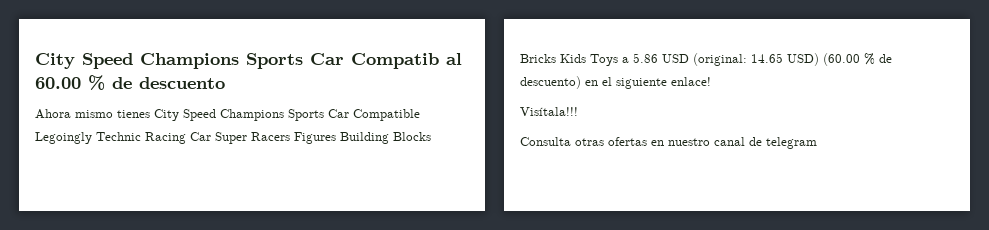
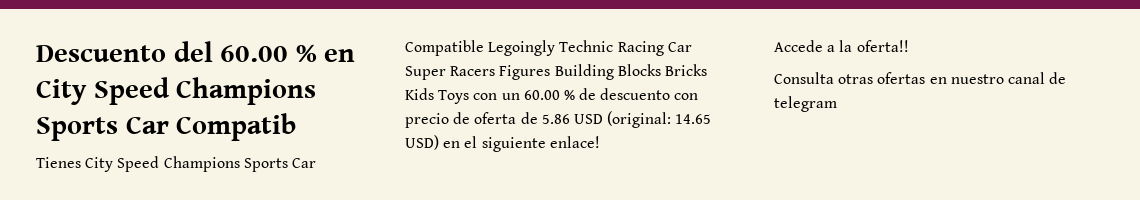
(35, 61) none -> [36,41,356,62] Descuento del 60.00 % en
[446,53,462,65] [35,75,225,90] [35,109,150,119] al 60.00 % de descuento // Ahora mismo tienes -> [36,157,81,168] // Tienes
[622,57,629,63] a -> [473,88,699,100] [405,112,538,128] con un 60.00 % de descuento con precio de oferta de
[823,53,892,66] [520,76,581,89] (60.00 % de descuento) -> (439, 142) none
[520,107,578,116] Visítala!!! -> [774,40,909,52] Accede a la oferta!!

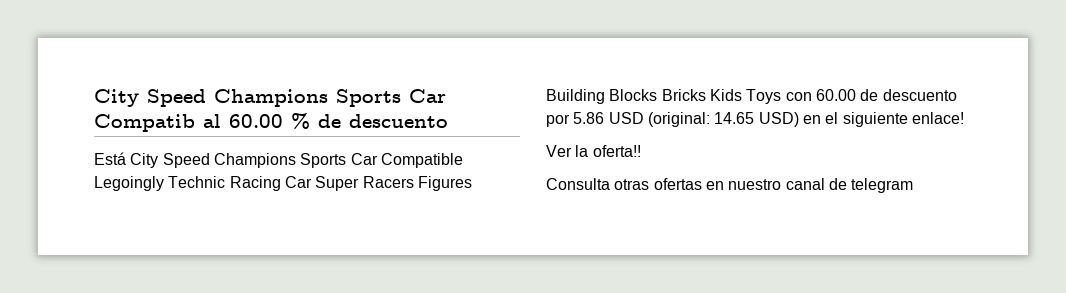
[36,41,356,62] Descuento del 60.00 % en -> (94, 98) none
[36,157,81,168] // Tienes -> [203,113,448,129] [94,152,126,165] al 60.00 % de descuento // Está
[501,88,699,100] [405,112,538,128] un 60.00 % de descuento con precio de oferta de -> [815,89,957,101] [546,114,570,127] 60.00 de descuento por
[774,40,836,52] Accede a -> [546,145,572,157] Ver

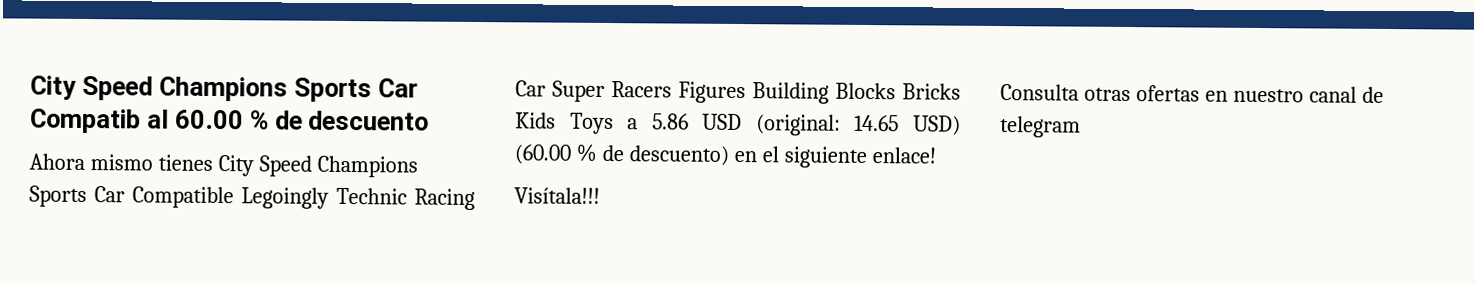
[94,152,126,165] Está -> [29,153,213,171] Ahora mismo tienes
[785,89,957,101] [546,114,570,127] con 60.00 de descuento por -> [627,118,639,130] a
(799, 119) none -> [514,143,729,166] (60.00 % de descuento)
[546,145,641,157] Ver la oferta!! -> [514,187,600,204] Visítala!!!

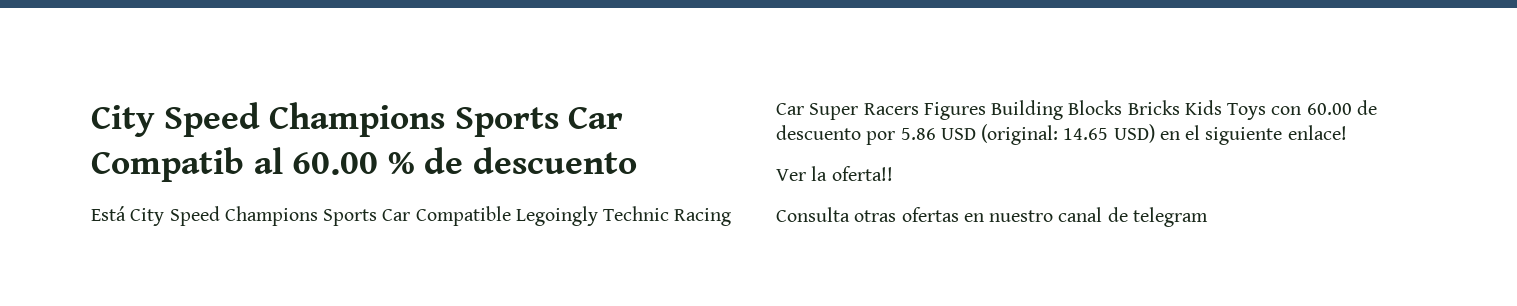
[29,153,213,171] Ahora mismo tienes -> [91,206,126,221] Está
[627,118,639,130] a -> [1271,100,1377,115] [776,125,896,145] con 60.00 de descuento por
[514,143,729,166] (60.00 % de descuento) -> (1155, 133) none
[514,187,600,204] Visítala!!! -> [776,166,893,181] Ver la oferta!!

